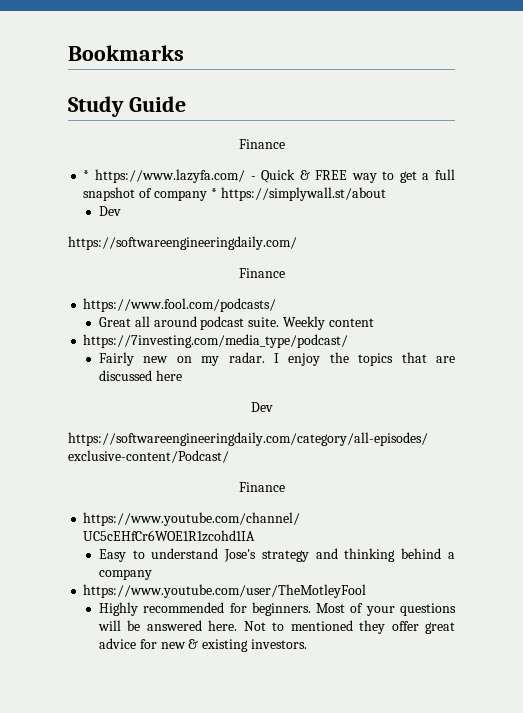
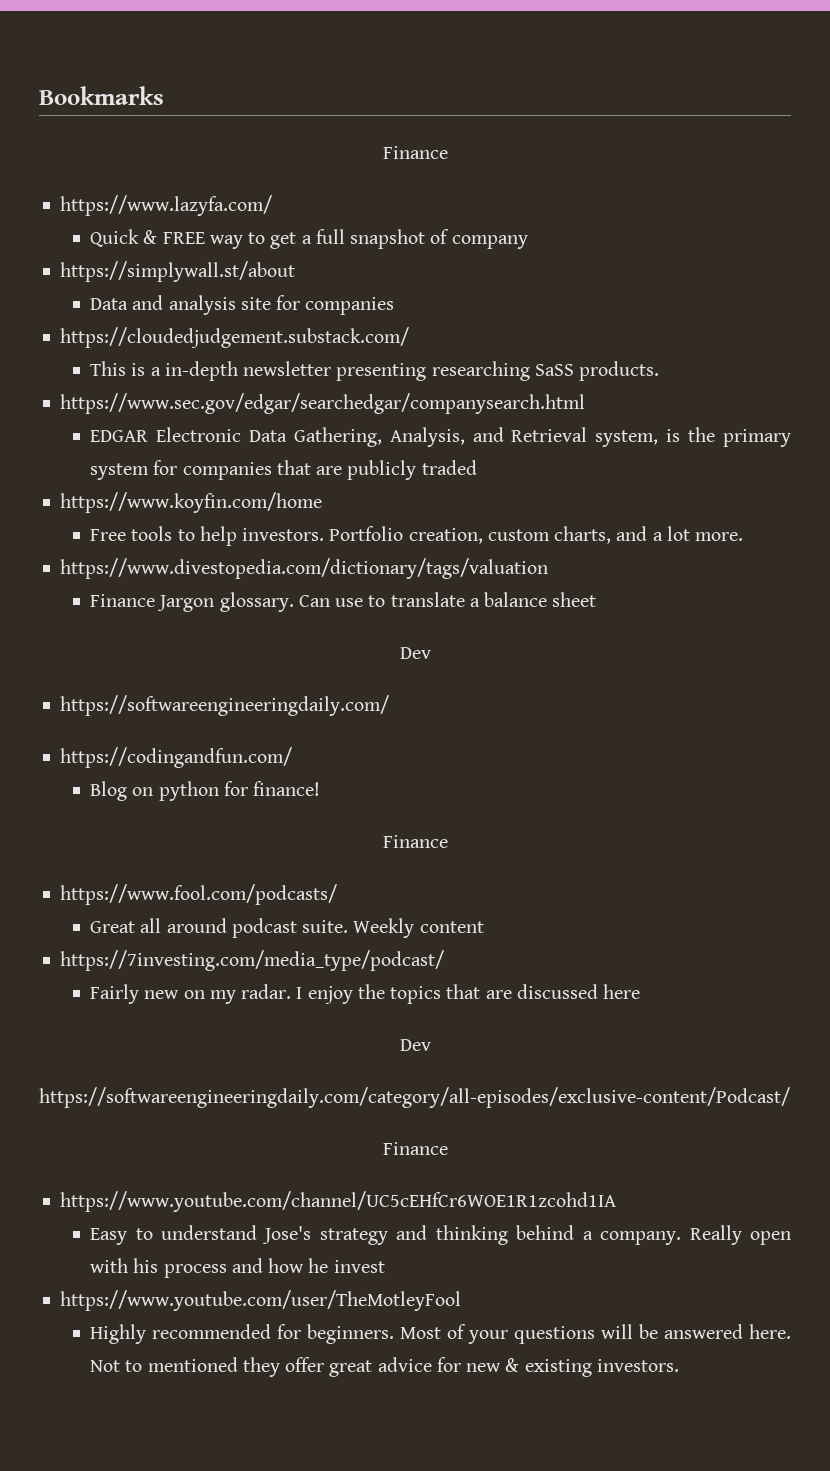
[68,96,186,117] [238,139,285,149] [83,170,90,180] // Study Guide // Finance // * -> [382,146,448,159] // Finance //
[250,176,256,180] - -> (273, 205) //
[210,188,217,198] * -> (528, 242) //
[98,206,121,216] [68,236,297,250] Dev // https://softwareengineeringdaily.com/ -> [90,295,395,315] [60,327,410,348] [90,361,660,381] [60,393,586,414] [90,427,791,447] [90,460,477,480] [60,492,323,513] [90,526,744,546] [60,558,549,579] [90,592,597,612] [399,647,431,659] [60,695,390,716] [60,747,293,768] [90,781,321,801] Data and analysis site for companies // https://cloudedjudgement.substack.com/ // This is a in-depth newsletter presenting researching SaSS products. // https://www.sec.gov/edgar/searchedgar/companysearch.html // EDGAR Electronic Data Gathering, Analysis, and Retrieval system, is the primary system for companies that are publicly traded // https://www.koyfin.com/home // Free tools to help investors. Portfolio creation, custom charts, and a lot more. // https://www.divestopedia.com/dictionary/tags/valuation // Finance Jargon glossary. Can use to translate a balance sheet // Dev // https://softwareengineeringdaily.com/ // https://codingandfun.com/ // Blog on python for finance!
[98,569,152,580] company -> [600,1225,792,1245] [90,1258,385,1278] company. Really open with his process and how he invest

